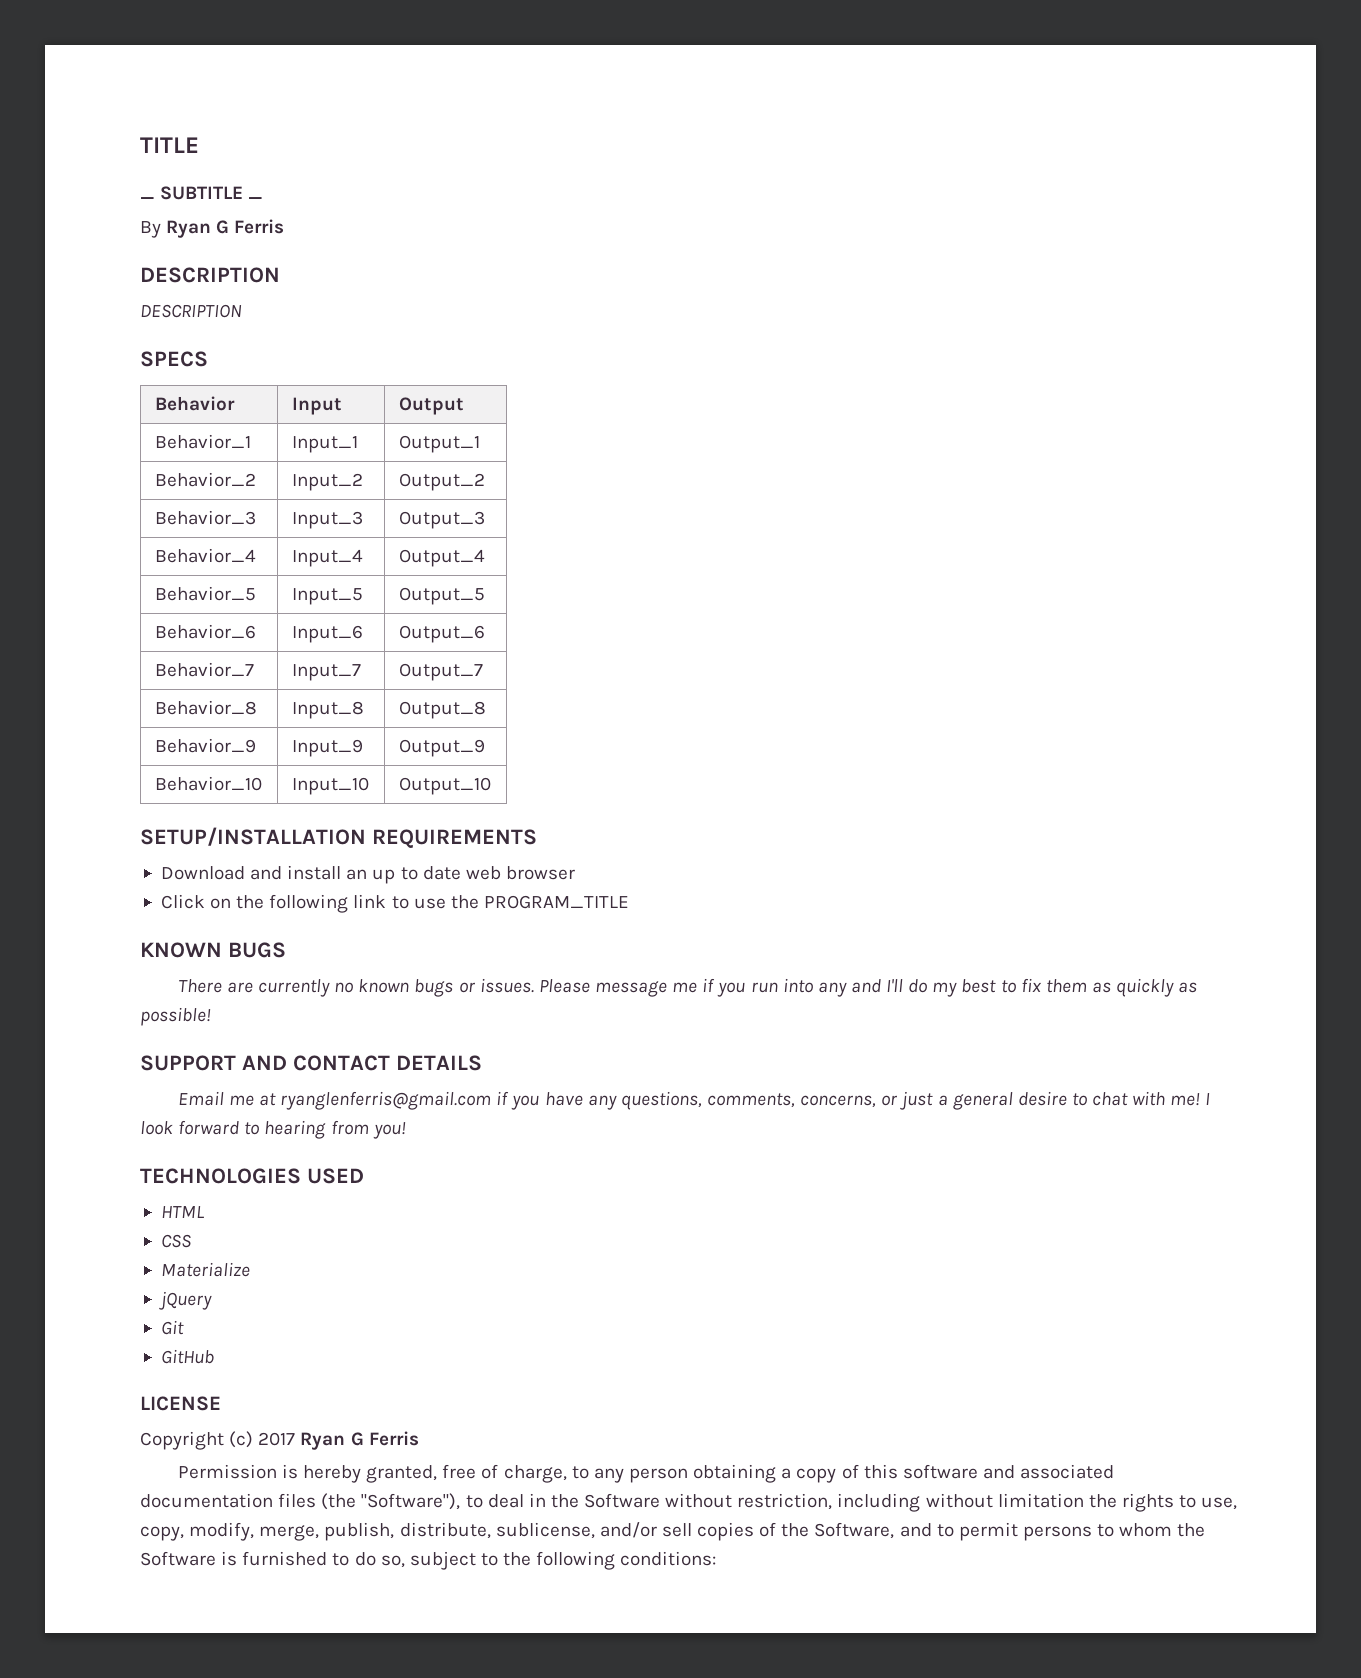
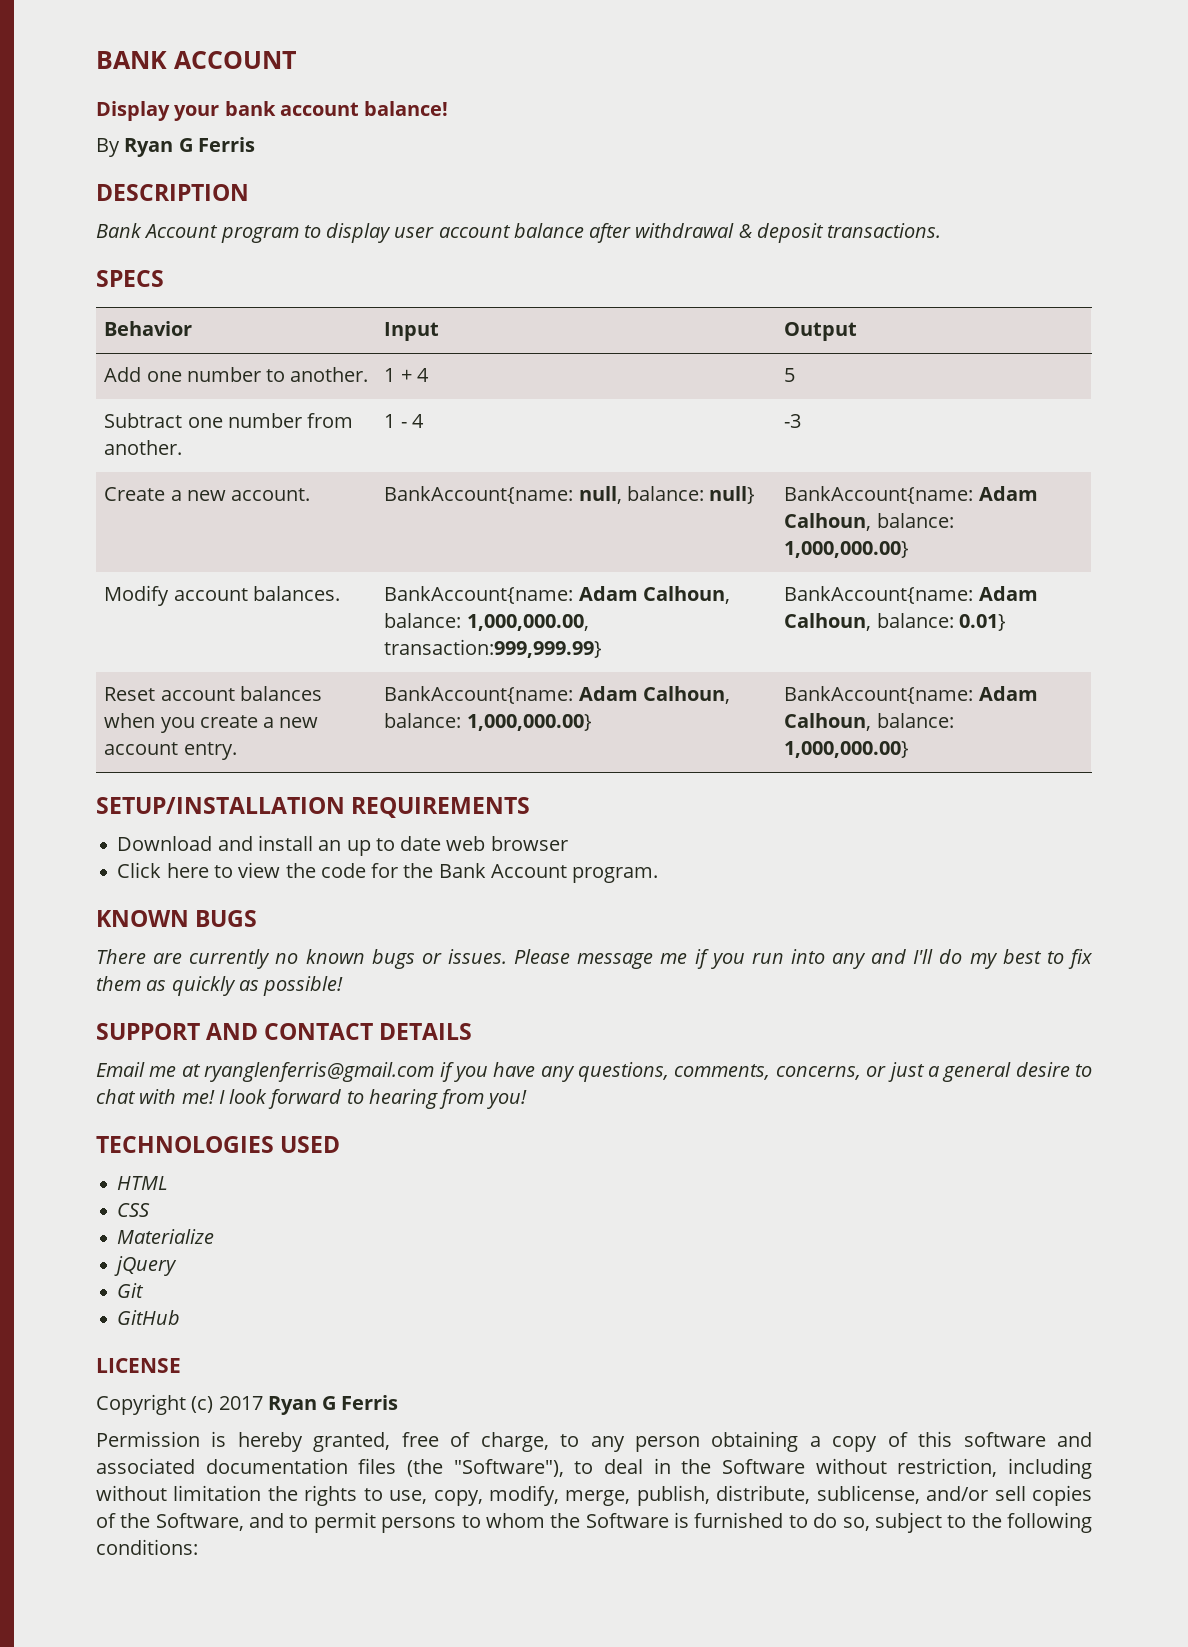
[140,137,199,153] [140,186,264,200] TITLE // _ SUBTITLE _ -> [96,51,296,69] [96,101,449,121] BANK ACCOUNT // Display your bank account balance!
[140,304,242,318] [140,351,208,367] [154,396,235,411] [291,397,342,415] [398,397,464,415] [154,434,251,449] [291,436,358,453] [398,435,480,453] [154,472,256,487] [291,473,363,491] [398,473,485,491] [154,510,256,525] [291,511,363,529] [398,511,485,529] [154,548,256,563] [291,549,363,567] [398,549,485,567] [154,586,256,601] [291,588,363,605] [398,587,485,605] [154,624,256,639] [291,625,363,643] [398,625,485,643] [154,662,254,677] [291,664,361,681] [398,663,483,681] [154,700,257,715] [291,701,364,719] [398,701,486,719] [154,738,256,753] [291,739,363,757] [398,739,485,757] [154,776,262,791] [291,777,369,795] [398,777,491,795] DESCRIPTION // SPECS // Behavior | Input | Output // Behavior_1 | Input_1 | Output_1 // Behavior_2 | Input_2 | Output_2 // Behavior_3 | Input_3 | Output_3 // Behavior_4 | Input_4 | Output_4 // Behavior_5 | Input_5 | Output_5 // Behavior_6 | Input_6 | Output_6 // Behavior_7 | Input_7 | Output_7 // Behavior_8 | Input_8 | Output_8 // Behavior_9 | Input_9 | Output_9 // Behavior_10 | Input_10 | Output_10 -> [96,223,942,243] [96,270,164,287] [104,321,193,336] [384,322,440,341] [784,322,858,341] [104,367,369,382] [384,368,429,382] [784,368,796,382] [104,413,354,428] [104,440,183,455] [384,414,424,428] [784,414,802,428] [104,487,311,501] [384,486,756,504] [784,486,1038,504] [784,513,954,531] [784,541,910,558] [104,585,340,606] [384,586,730,604] [384,613,589,631] [384,639,603,658] [784,586,1038,604] [784,613,1006,631] [104,686,322,701] [104,713,319,733] [104,742,237,760] [384,686,730,704] [384,713,592,731] [784,686,1038,704] [784,713,954,731] [784,741,910,758] Bank Account program to display user account balance after withdrawal & deposit transactions. // SPECS // Behavior | Input | Output // Add one number to another. | 1 + 4 | 5 // Subtract one number from another. | 1 - 4 | -3 // Create a new account. | BankAccount{name: null, balance: null} | BankAccount{name: Adam Calhoun, balance: 1,000,000.00} // Modify account balances. | BankAccount{name: Adam Calhoun, balance: 1,000,000.00, transaction:999,999.99} | BankAccount{name: Adam Calhoun, balance: 0.01} // Reset account balances when you create a new account entry. | BankAccount{name: Adam Calhoun, balance: 1,000,000.00} | BankAccount{name: Adam Calhoun, balance: 1,000,000.00}
[210,894,629,913] on the following link to use the PROGRAM_TITLE -> [166,862,659,883] here to view the code for the Bank Account program.

